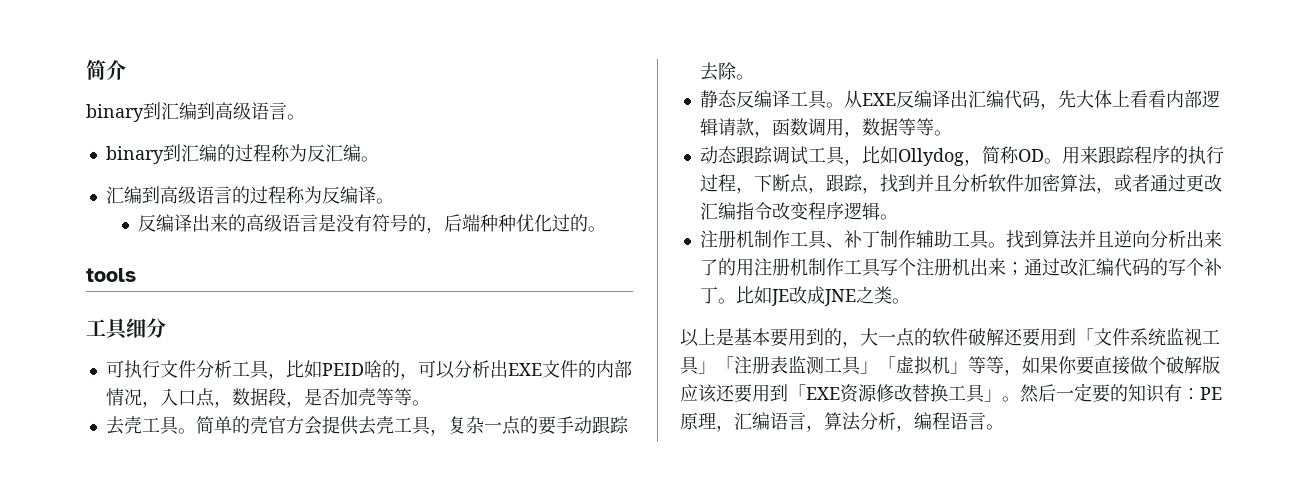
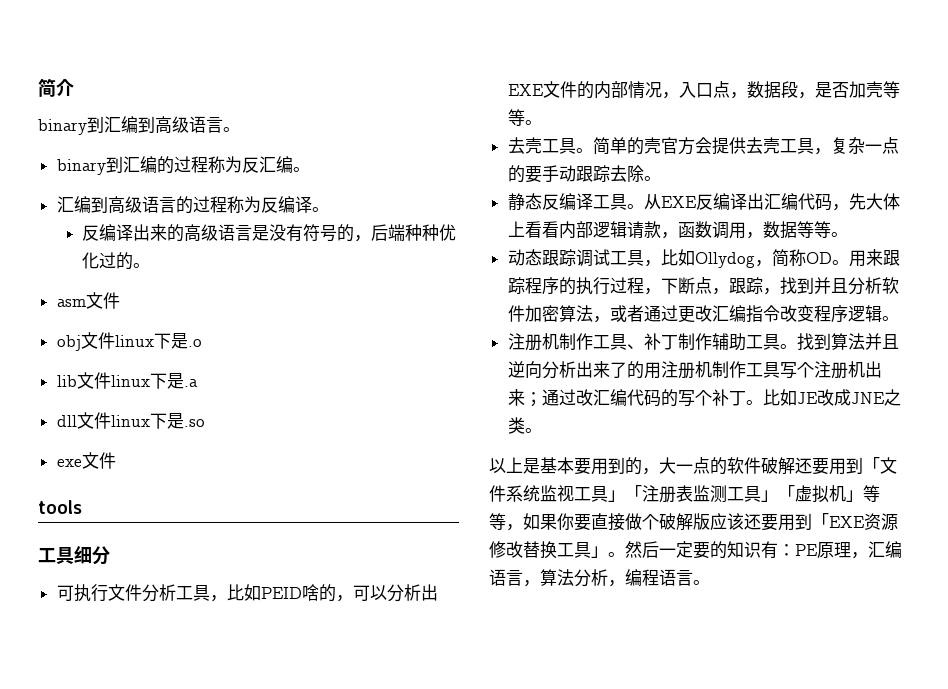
(606, 229) none -> [56,292,120,309] [56,332,202,351] [56,372,198,389] [56,412,205,429] [56,452,116,469] // asm文件 // obj文件linux下是.o // lib文件linux下是.a // dll文件linux下是.so // exe文件

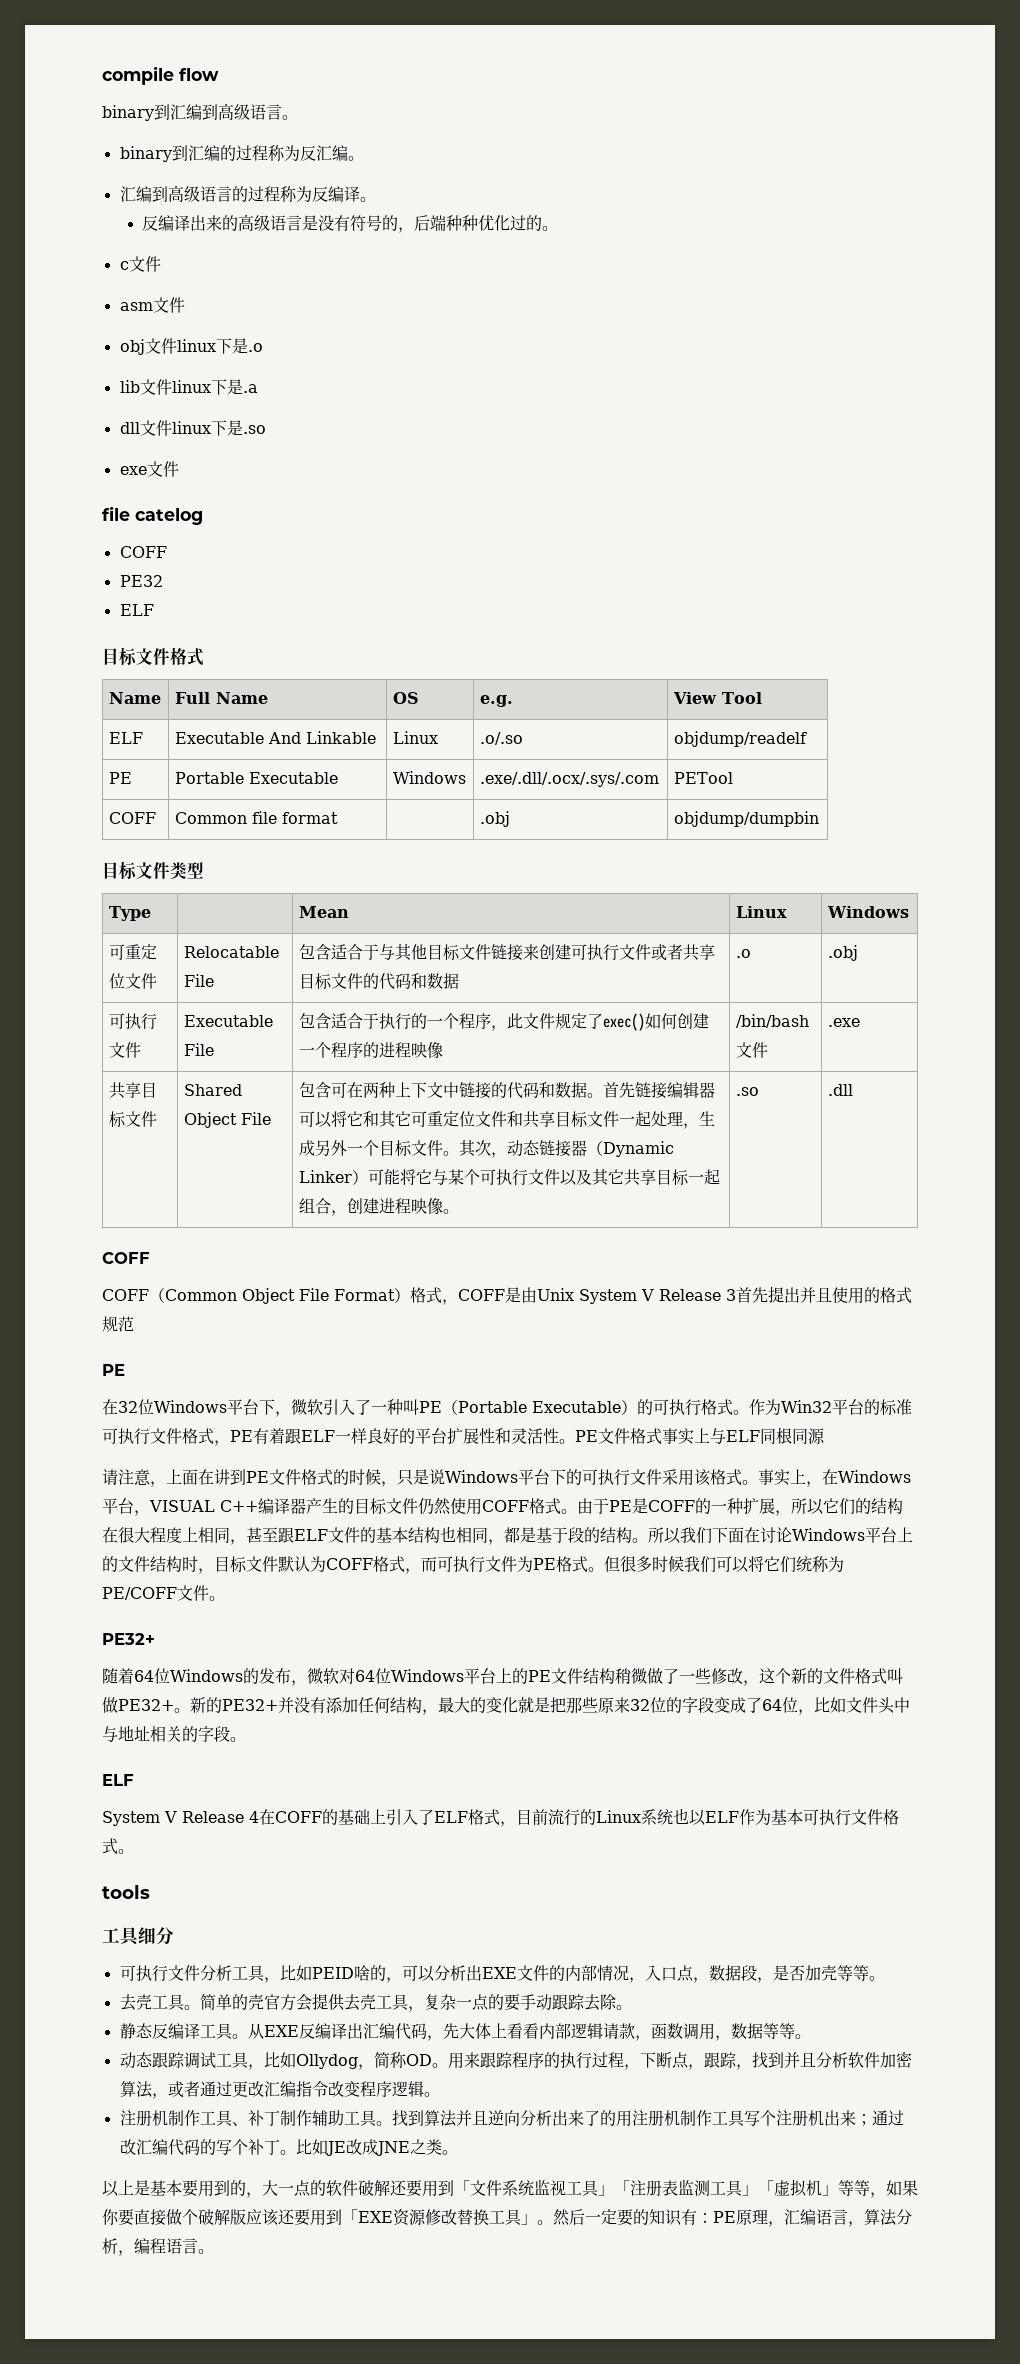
[38,78,74,97] 简介 -> [102,66,219,85] compile flow
(151, 265) none -> [119,256,161,272] // c文件
(116, 460) none -> [102,506,203,525] [119,546,167,558] [119,575,163,587] [119,604,154,616] [102,647,204,666] [108,692,161,704] [174,692,268,704] [392,692,419,704] [479,695,513,707] [672,692,762,704] [108,732,143,744] [174,731,376,744] [392,731,438,744] [479,732,523,745] [673,731,807,747] [108,772,132,784] [174,772,338,784] [392,771,466,784] [479,772,659,787] [673,772,733,784] [108,812,156,824] [174,811,338,824] [479,811,510,827] [673,811,819,827] [102,861,204,879] [108,906,151,921] [298,906,349,918] [735,906,787,918] [826,906,909,918] [108,944,157,960] [108,973,157,989] [183,946,279,958] [183,974,214,987] [298,944,715,961] [298,973,459,990] [735,949,751,958] [827,945,858,961] [108,1013,157,1030] [108,1042,141,1058] [183,1015,273,1027] [183,1043,214,1056] [298,1013,709,1031] [298,1042,443,1059] [735,1014,809,1028] [735,1042,768,1058] [827,1018,860,1027] [108,1082,157,1099] [108,1111,157,1128] [183,1084,242,1096] [183,1112,271,1128] [298,1082,715,1099] [298,1111,715,1129] [298,1140,674,1158] [298,1169,720,1186] [298,1198,459,1216] [735,1087,759,1096] [827,1084,853,1096] [102,1252,150,1264] [102,1286,912,1305] [102,1316,134,1332] [102,1364,125,1376] [102,1399,912,1417] [102,1427,825,1446] [102,1469,911,1487] [102,1498,903,1516] [102,1526,913,1545] [102,1556,844,1574] [102,1585,225,1601] [102,1633,155,1645] [102,1668,903,1686] [102,1697,910,1715] [102,1725,246,1742] [102,1774,134,1786] [102,1808,899,1827] [102,1838,134,1854] // file catelog // COFF // PE32 // ELF // 目标文件格式 // Name | Full Name | OS | e.g. | View Tool // ELF | Executable And Linkable | Linux | .o/.so | objdump/readelf // PE | Portable Executable | Windows | .exe/.dll/.ocx/.sys/.com | PETool // COFF | Common file format | | .obj | objdump/dumpbin // 目标文件类型 // Type | | Mean | Linux | Windows // 可重定位文件 | Relocatable File | 包含适合于与其他目标文件链接来创建可执行文件或者共享目标文件的代码和数据 | .o | .obj // 可执行文件 | Executable File | 包含适合于执行的一个程序，此文件规定了exec()如何创建一个程序的进程映像 | /bin/bash文件 | .exe // 共享目标文件 | Shared Object File | 包含可在两种上下文中链接的代码和数据。首先链接编辑器可以将它和其它可重定位文件和共享目标文件一起处理，生成另外一个目标文件。其次，动态链接器（Dynamic Linker）可能将它与某个可执行文件以及其它共享目标一起组合，创建进程映像。 | .so | .dll // COFF // COFF（Common Object File Format）格式，COFF是由Unix System V Release 3首先提出并且使用的格式规范 // PE // 在32位Windows平台下，微软引入了一种叫PE（Portable Executable）的可执行格式。作为Win32平台的标准可执行文件格式，PE有着跟ELF一样良好的平台扩展性和灵活性。PE文件格式事实上与ELF同根同源 // 请注意，上面在讲到PE文件格式的时候，只是说Windows平台下的可执行文件采用该格式。事实上，在Windows平台，VISUAL C++编译器产生的目标文件仍然使用COFF格式。由于PE是COFF的一种扩展，所以它们的结构在很大程度上相同，甚至跟ELF文件的基本结构也相同，都是基于段的结构。所以我们下面在讨论Windows平台上的文件结构时，目标文件默认为COFF格式，而可执行文件为PE格式。但很多时候我们可以将它们统称为PE/COFF文件。 // PE32+ // 随着64位Windows的发布，微软对64位Windows平台上的PE文件结构稍微做了一些修改，这个新的文件格式叫做PE32+。新的PE32+并没有添加任何结构，最大的变化就是把那些原来32位的字段变成了64位，比如文件头中与地址相关的字段。 // ELF // System V Release 4在COFF的基础上引入了ELF格式，目前流行的Linux系统也以ELF作为基本可执行文件格式。

